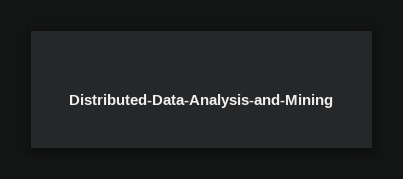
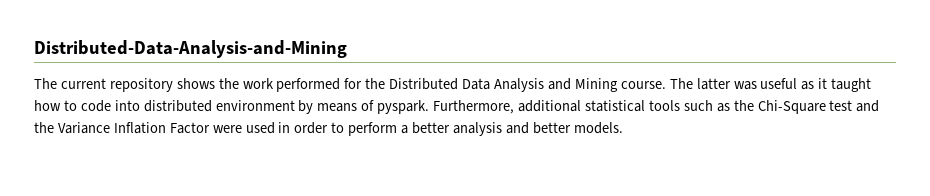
(333, 101) none -> [34,78,872,92] [34,100,880,114] [34,122,623,136] // The current repository shows the work performed for the Distributed Data Analysis and Mining course. The latter was useful as it taught how to code into distributed environment by means of pyspark. Furthermore, additional statistical tools such as the Chi-Square test and the Variance Inflation Factor were used in order to perform a better analysis and better models.

